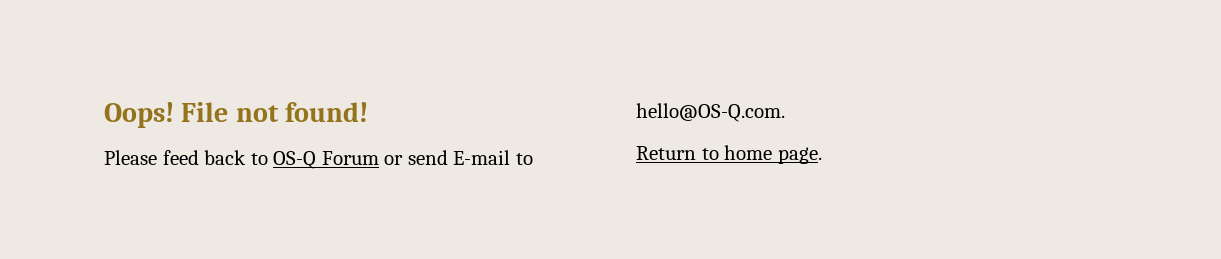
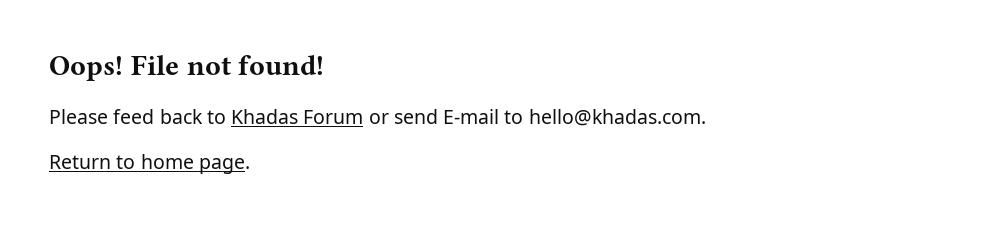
[273,151,317,169] OS-Q -> [231,109,299,124] Khadas
[636,103,785,122] hello@OS-Q.com. -> [528,109,706,126] hello@khadas.com.

